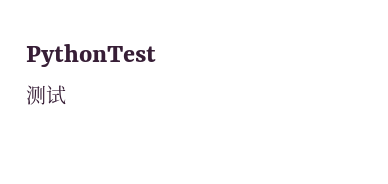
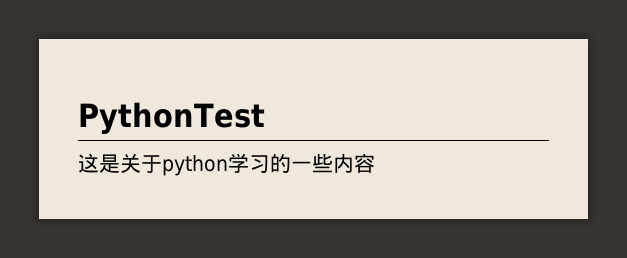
[26,85,66,105] 测试 -> [78,153,375,176] 这是关于python学习的一些内容

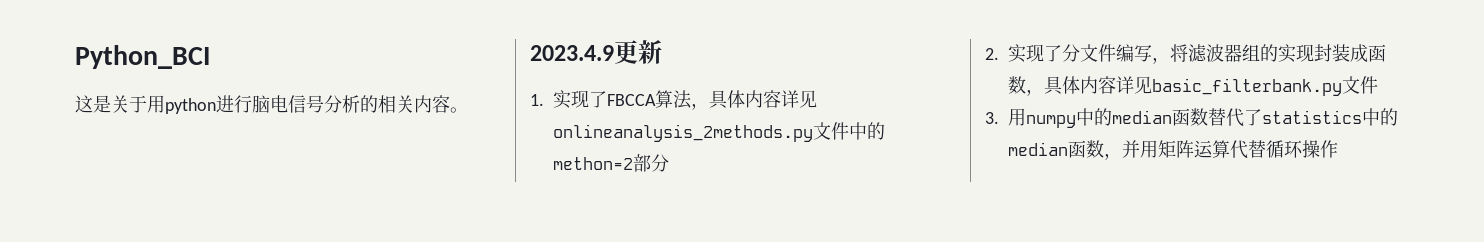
[78,102,265,134] PythonTest -> [75,45,210,69] Python_BCI
[162,153,375,176] python学习的一些内容 -> [147,95,468,114] [530,40,662,64] [530,90,817,110] [553,122,885,142] [553,154,669,172] [985,44,1386,64] [1008,76,1378,96] [985,108,1398,128] [1008,140,1338,160] 用python进行脑电信号分析的相关内容。 // 2023.4.9更新 // 1.实现了FBCCA算法，具体内容详见onlineanalysis_2methods.py文件中的methon=2部分 // 2.实现了分文件编写，将滤波器组的实现封装成函数，具体内容详见basic_filterbank.py文件 // 3.用numpy中的median函数替代了statistics中的median函数，并用矩阵运算代替循环操作

